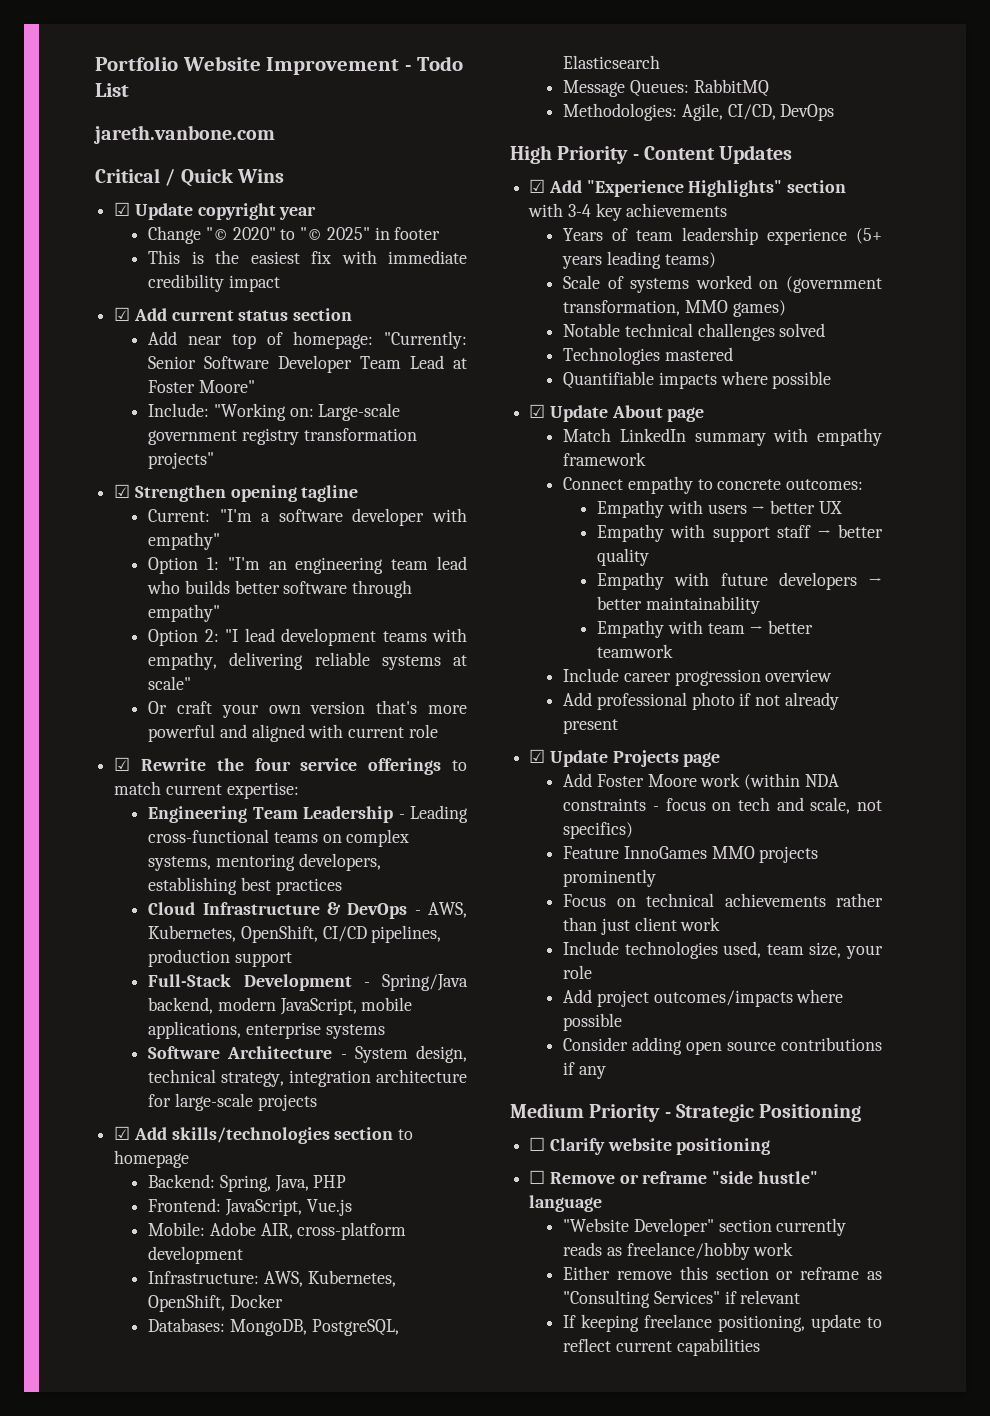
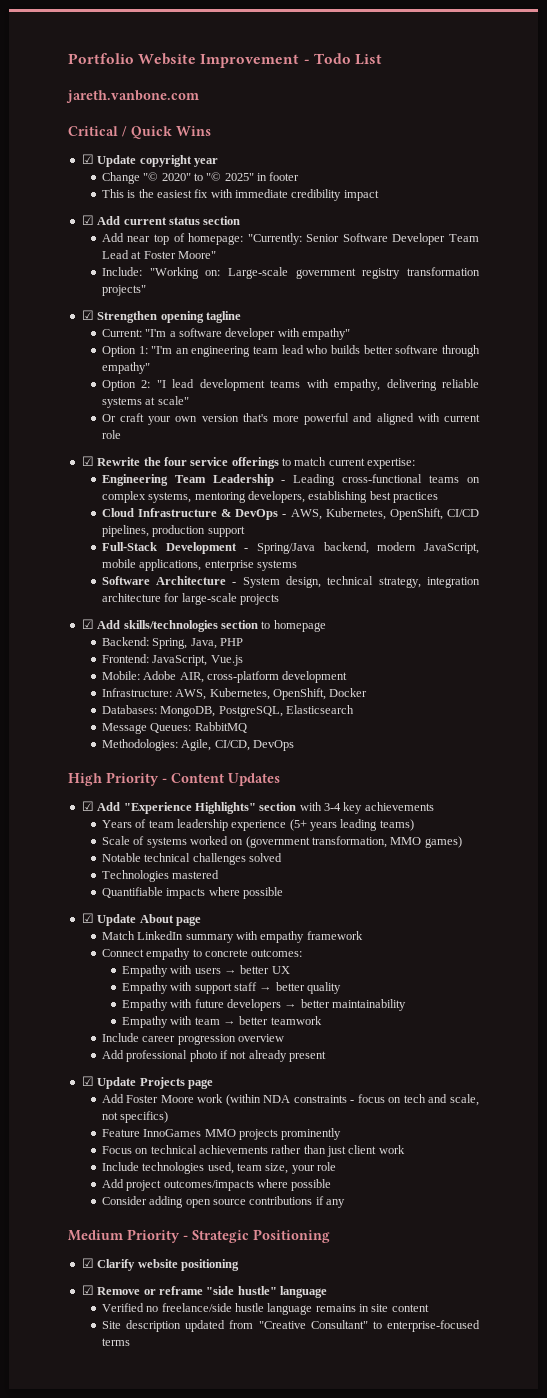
[529,1137,546,1151] ☐ -> [81,1258,94,1268] ☑
[529,1170,546,1184] ☐ -> [81,1285,94,1295] ☑
[563,1218,847,1236] [563,1242,794,1260] [563,1266,882,1280] [563,1290,801,1308] [563,1314,882,1332] [563,1338,760,1356] "Website Developer" section currently reads as freelance/hobby work // Either remove this section or reframe as "Consulting Services" if relevant // If keeping freelance positioning, update to reflect current capabilities -> [101,1303,429,1315] [101,1320,480,1332] [101,1338,130,1346] Verified no freelance/side hustle language remains in site content // Site description updated from "Creative Consultant" to enterprise-focused terms

